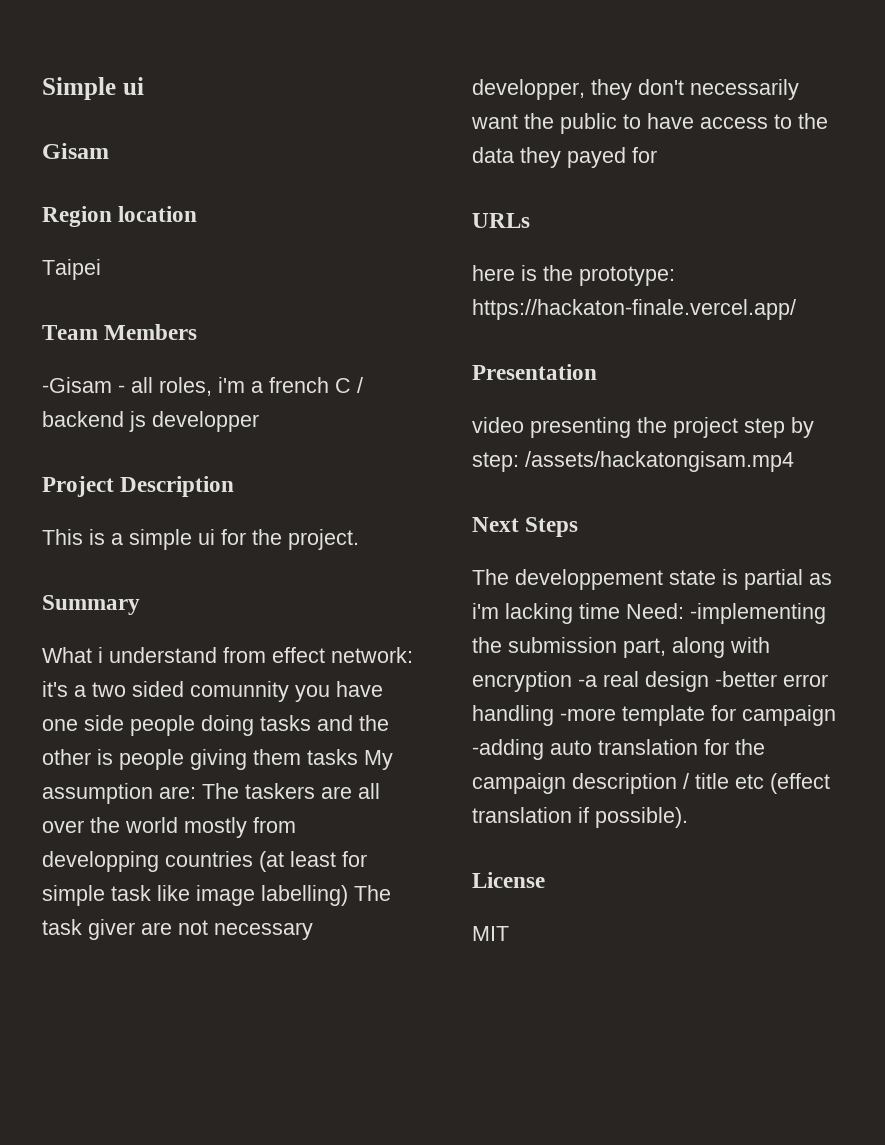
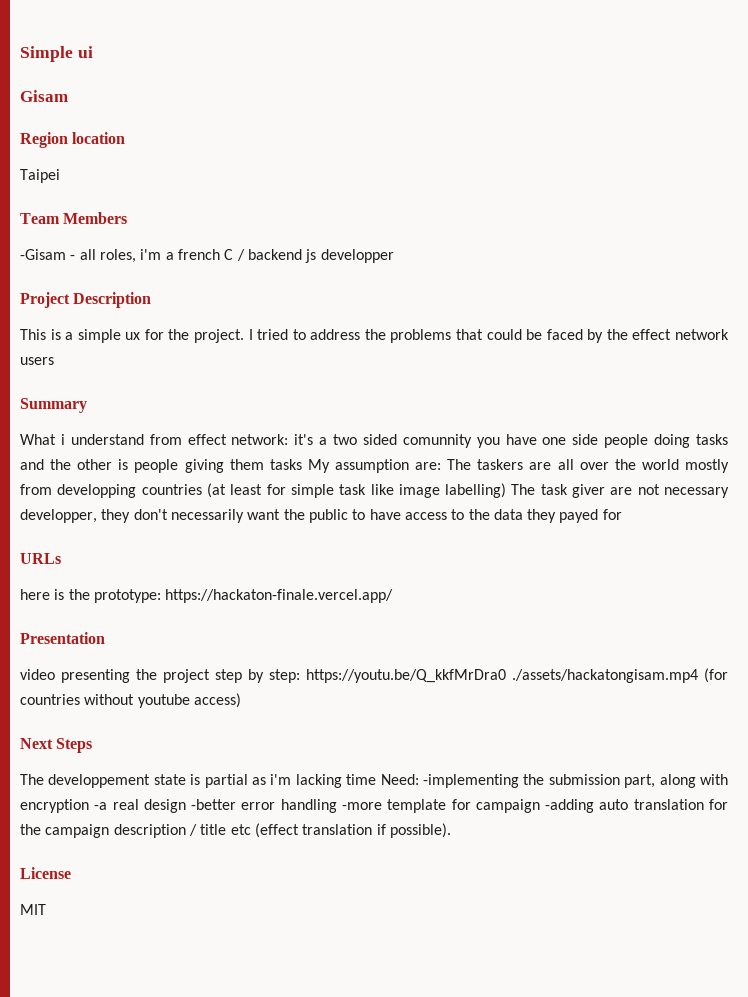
[198,529,215,545] ui -> [125,332,141,340] ux
(359, 539) none -> [248,329,729,343] [20,357,54,365] I tried to address the problems that could be faced by the effect network users
[525,451,794,472] /assets/hackatongisam.mp4 -> [306,668,728,683] [20,693,241,708] https://youtu.be/Q_kkfMrDra0 ./assets/hackatongisam.mp4 (for countries without youtube access)

